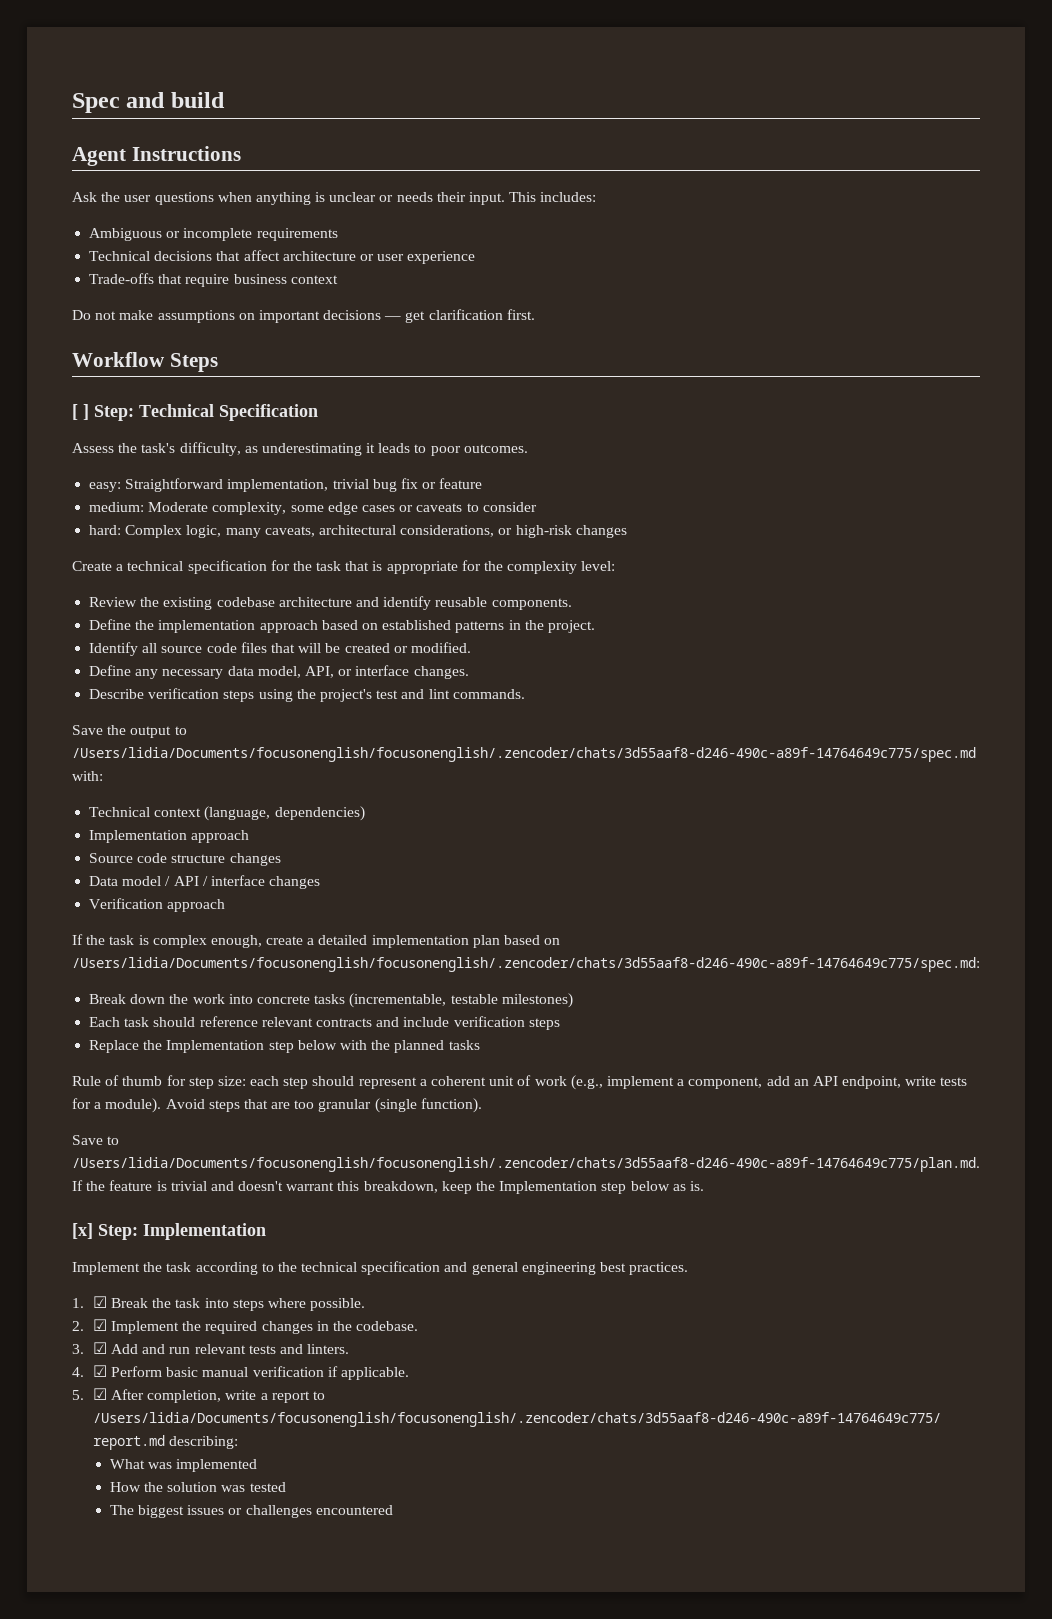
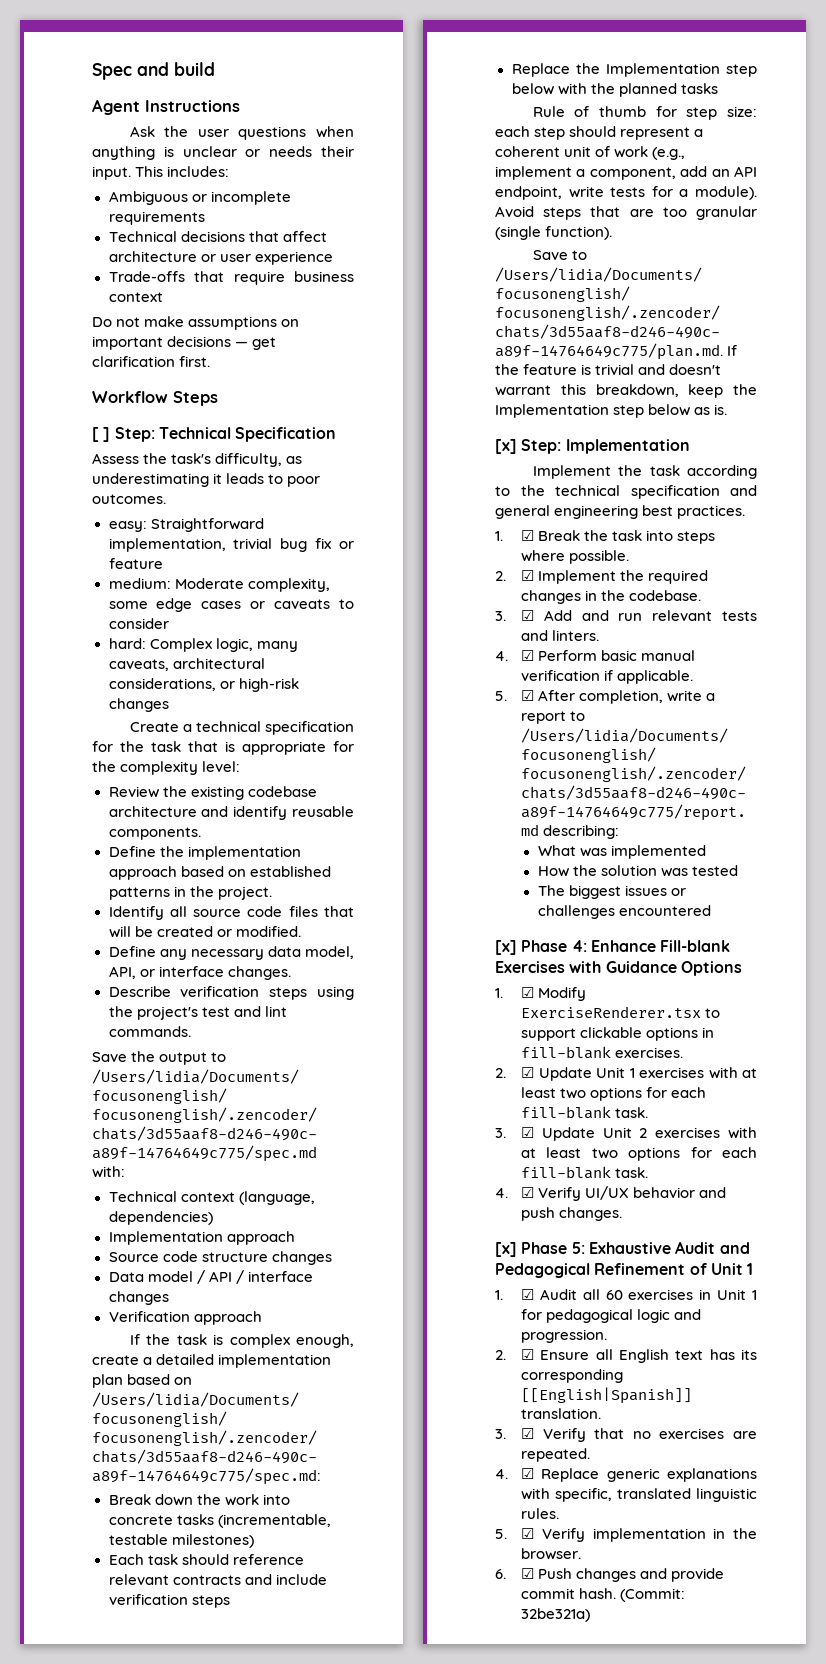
(393, 1510) none -> [495,940,731,955] [495,961,742,976] [495,987,587,1001] [521,1006,721,1018] [521,1027,715,1041] [521,1046,684,1059] [495,1067,757,1081] [521,1087,707,1101] [521,1106,649,1119] [495,1127,757,1141] [521,1147,757,1161] [521,1166,649,1179] [495,1186,727,1201] [521,1207,623,1221] [495,1241,750,1257] [495,1263,754,1278] [495,1289,757,1300] [521,1309,702,1323] [521,1329,608,1343] [495,1349,757,1363] [521,1369,624,1383] [521,1387,693,1404] [521,1408,602,1419] [495,1428,757,1442] [521,1448,591,1462] [495,1468,757,1482] [521,1488,757,1502] [521,1508,560,1519] [495,1528,757,1542] [521,1548,582,1560] [495,1568,725,1582] [521,1588,686,1602] [521,1608,591,1622] // [x] Phase 4: Enhance Fill-blank Exercises with Guidance Options // 1. ☑ Modify ExerciseRenderer.tsx to support clickable options in fill-blank exercises. // 2. ☑ Update Unit 1 exercises with at least two options for each fill-blank task. // 3. ☑ Update Unit 2 exercises with at least two options for each fill-blank task. // 4. ☑ Verify UI/UX behavior and push changes. // [x] Phase 5: Exhaustive Audit and Pedagogical Refinement of Unit 1 // 1. ☑ Audit all 60 exercises in Unit 1 for pedagogical logic and progression. // 2. ☑ Ensure all English text has its corresponding [[English|Spanish]] translation. // 3. ☑ Verify that no exercises are repeated. // 4. ☑ Replace generic explanations with specific, translated linguistic rules. // 5. ☑ Verify implementation in the browser. // 6. ☑ Push changes and provide commit hash. (Commit: 32be321a)

